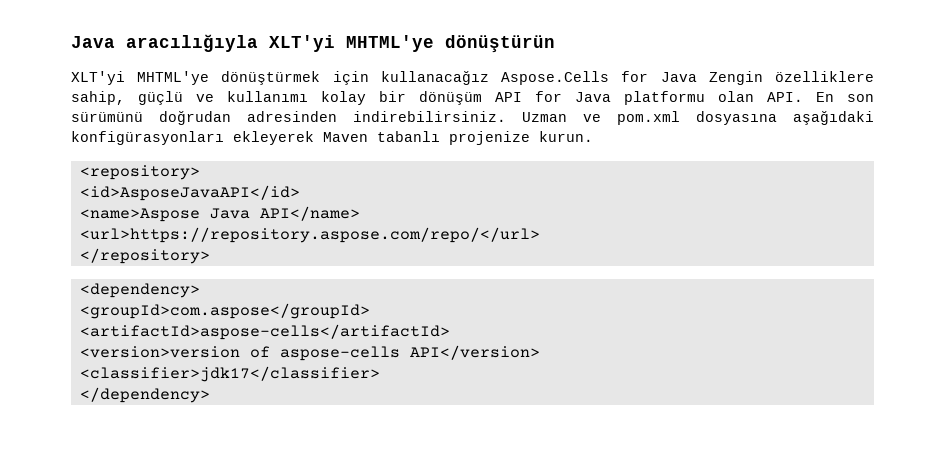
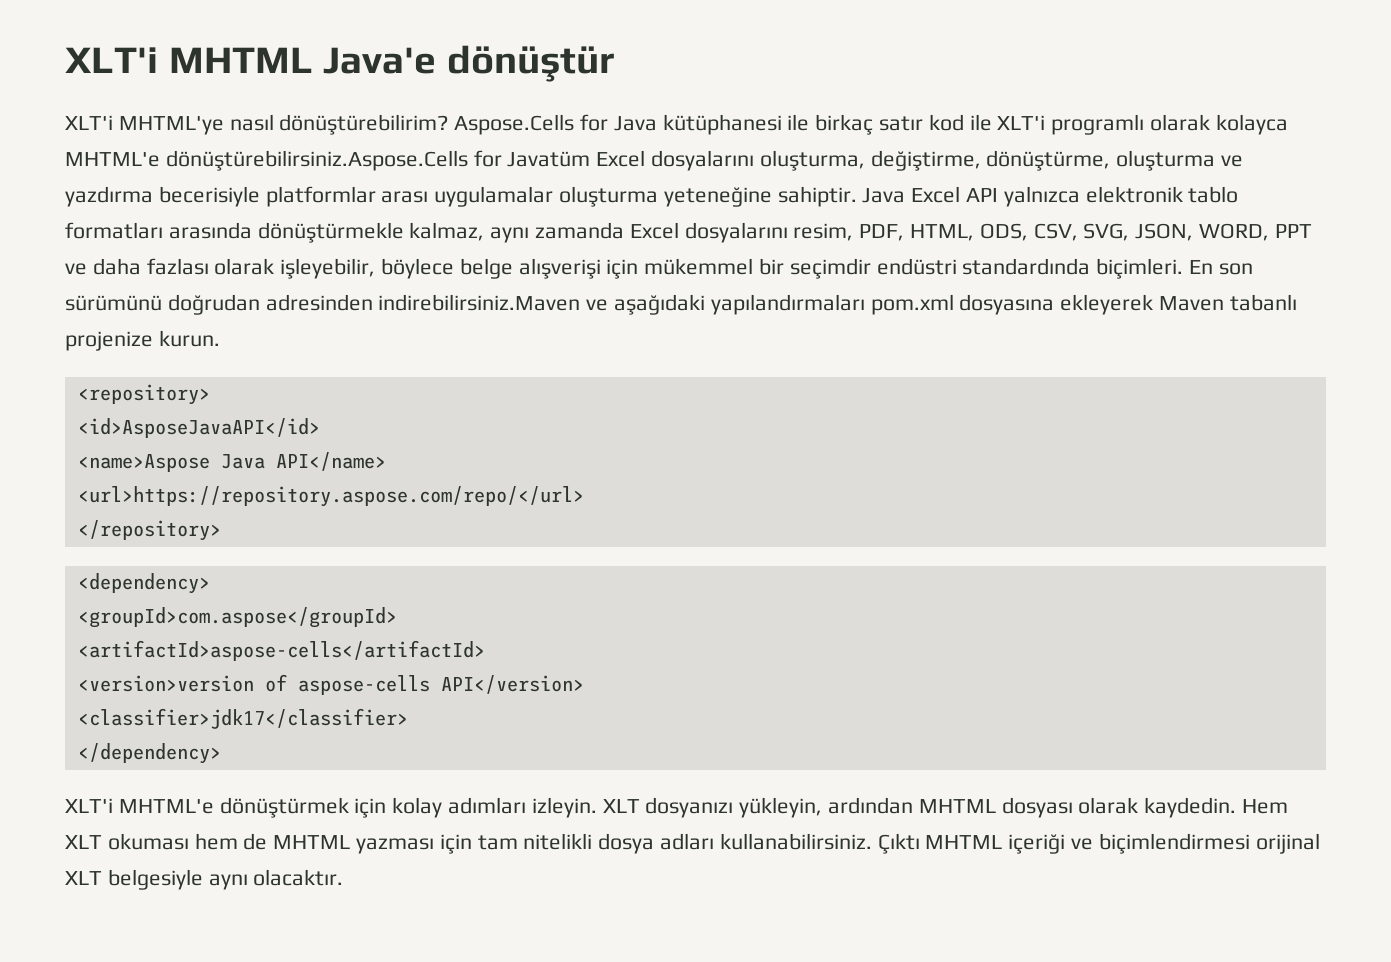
[71,34,555,53] [71,70,874,85] [71,91,803,105] Java aracılığıyla XLT'yi MHTML'ye dönüştürün // XLT'yi MHTML'ye dönüştürmek için kullanacağız Aspose.Cells for Java Zengin özelliklere sahip, güçlü ve kullanımı kolay bir dönüşüm API for Java platformu olan API. -> [65,45,614,82] [65,114,1288,135] [65,150,1244,171] [65,186,1239,207] [65,222,1312,243] [65,258,1184,279] XLT'i MHTML Java'e dönüştür // XLT'i MHTML'ye nasıl dönüştürebilirim? Aspose.Cells for Java kütüphanesi ile birkaç satır kod ile XLT'i programlı olarak kolayca MHTML'e dönüştürebilirsiniz.Aspose.Cells for Javatüm Excel dosyalarını oluşturma, değiştirme, dönüştürme, oluşturma ve yazdırma becerisiyle platformlar arası uygulamalar oluşturma yeteneğine sahiptir. Java Excel API yalnızca elektronik tablo formatları arasında dönüştürmekle kalmaz, aynı zamanda Excel dosyalarını resim, PDF, HTML, ODS, CSV, SVG, JSON, WORD, PPT ve daha fazlası olarak işleyebilir, böylece belge alışverişi için mükemmel bir seçimdir endüstri standardında biçimleri.
[353,110,874,125] [71,131,224,145] indirebilirsiniz. Uzman ve pom.xml dosyasına aşağıdaki konfigürasyonları -> [378,294,1055,315] indirebilirsiniz.Maven ve aşağıdaki yapılandırmaları pom.xml dosyasına
(210, 395) none -> [65,797,1289,818] [65,833,1320,854] [65,869,344,890] // XLT'i MHTML'e dönüştürmek için kolay adımları izleyin. XLT dosyanızı yükleyin, ardından MHTML dosyası olarak kaydedin. Hem XLT okuması hem de MHTML yazması için tam nitelikli dosya adları kullanabilirsiniz. Çıktı MHTML içeriği ve biçimlendirmesi orijinal XLT belgesiyle aynı olacaktır.

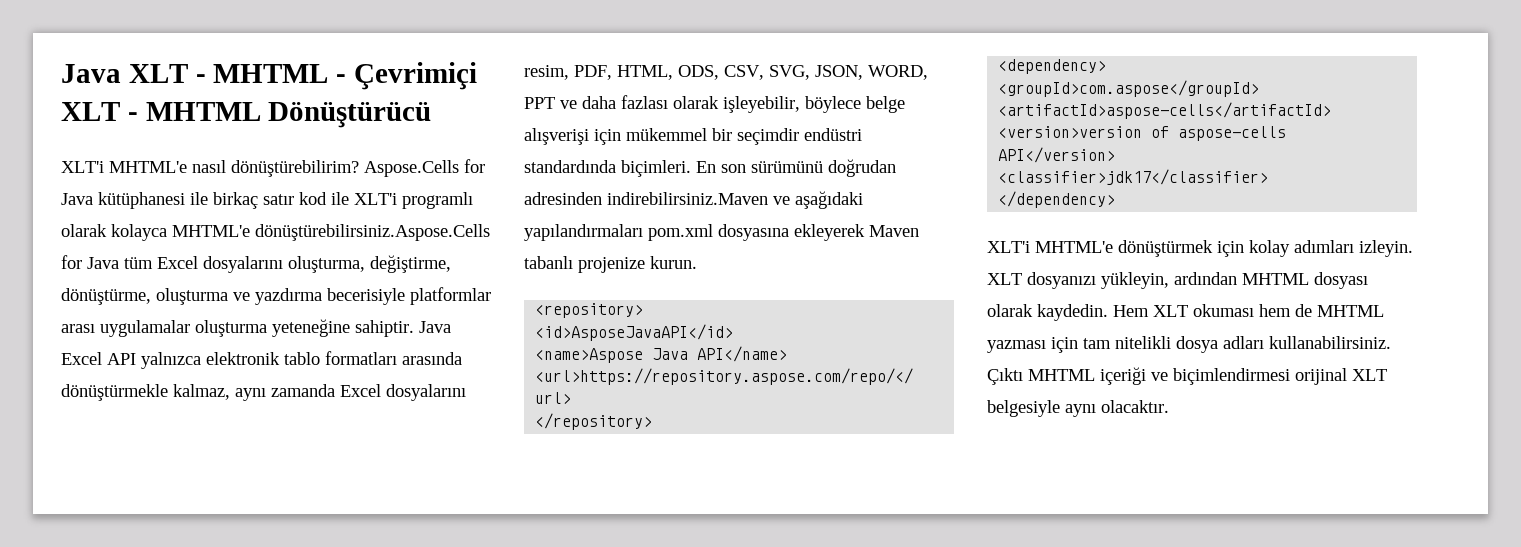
[65,45,614,82] [65,115,224,135] XLT'i MHTML Java'e dönüştür // XLT'i MHTML'ye -> [61,62,478,90] [61,102,432,128] [61,161,187,173] Java XLT - MHTML - Çevrimiçi XLT - MHTML Dönüştürücü // XLT'i MHTML'e
[507,151,591,167] Javatüm -> [87,257,153,269] Java tüm

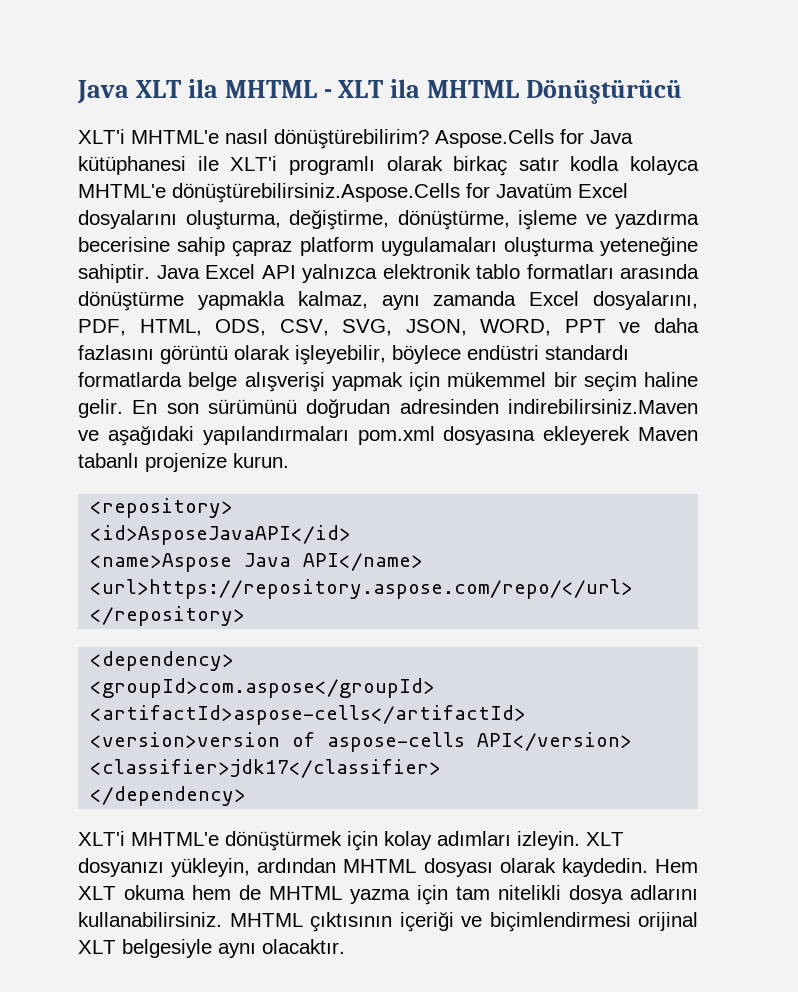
[195,74,206,83] - -> [187,79,218,98] ila
[354,62,478,90] [61,102,138,121] Çevrimiçi XLT - -> [338,79,421,98] XLT ila
[213,192,473,209] [61,224,107,237] birkaç satır kod ile XLT'i programlı olarak -> [230,156,620,176] XLT'i programlı olarak birkaç satır kodla
[87,257,153,269] Java tüm -> [496,183,572,198] Javatüm
[156,288,228,305] oluşturma -> [518,210,577,230] işleme
[327,287,491,305] [61,320,190,337] becerisiyle platformlar arası uygulamalar -> [78,237,497,257] becerisine sahip çapraz platform uygulamaları
[61,384,168,401] dönüştürmekle -> [78,291,285,311] dönüştürme yapmakla
[386,384,466,401] [524,65,569,80] dosyalarını resim, -> [592,291,698,310] dosyalarını,
[621,95,668,109] fazlası -> [78,345,228,364] fazlasını görüntü
(861, 104) none -> [467,345,629,360] [78,372,182,387] endüstri standardı formatlarda
(589, 136) none -> [331,372,403,391] yapmak
[737,128,862,145] [524,160,691,177] seçimdir endüstri standardında biçimleri. -> [583,372,698,392] [78,399,123,418] seçim haline gelir.
[1193,304,1254,317] okuması -> [124,885,185,900] okuma
[987,340,1046,353] yazması -> [350,889,410,904] yazma
[1223,336,1391,349] [987,368,1095,385] adları kullanabilirsiniz. Çıktı MHTML -> [630,885,698,900] [78,912,392,932] adlarını kullanabilirsiniz. MHTML çıktısının

